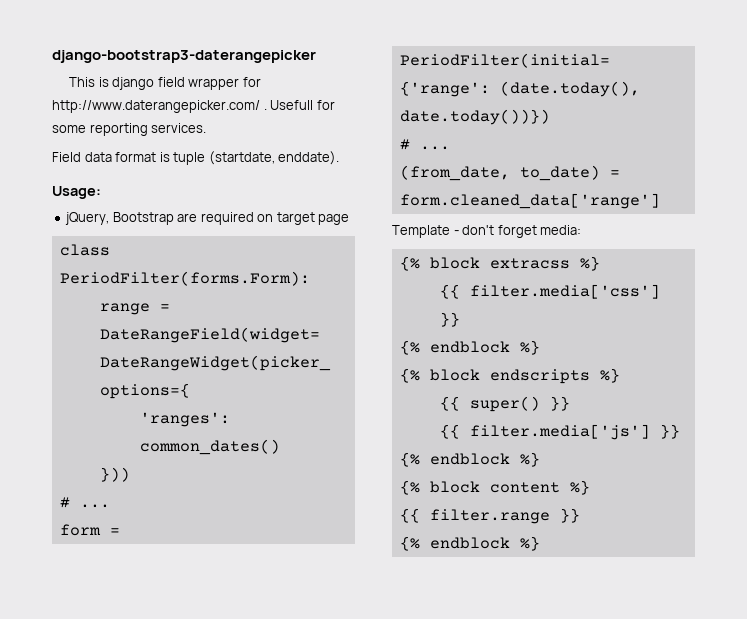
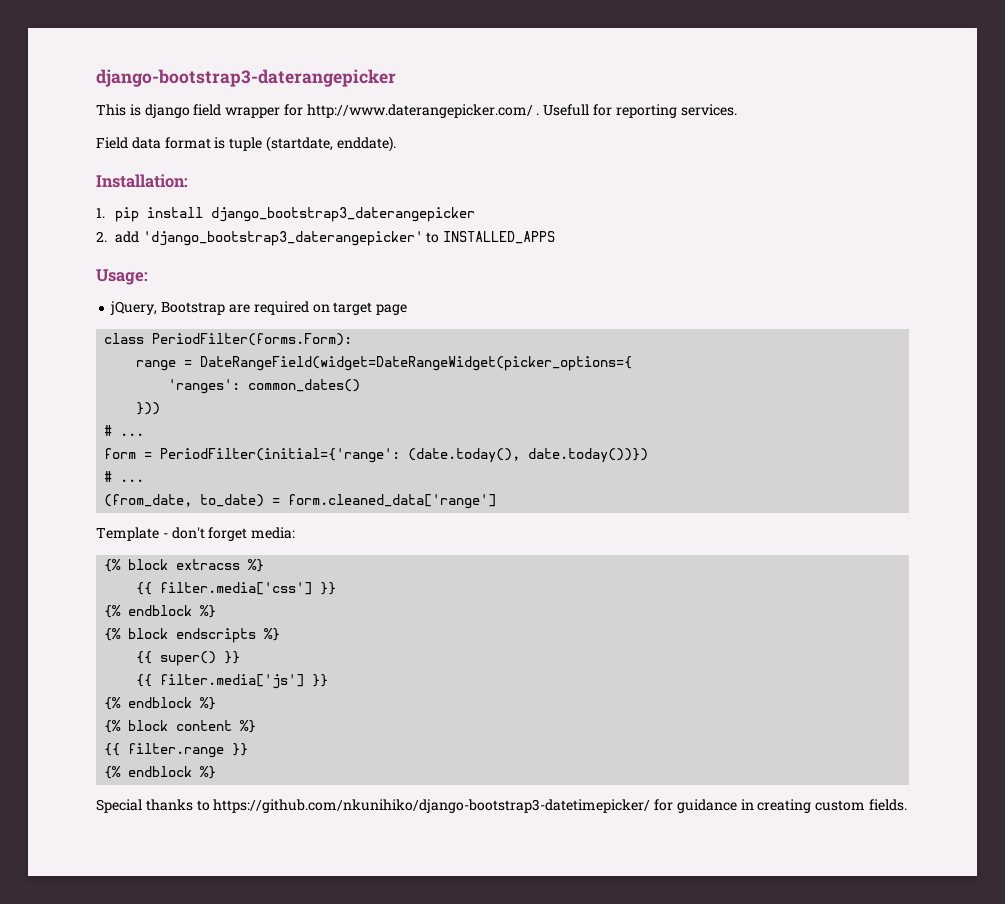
[52,125,86,133] some -> (613, 110) none
(340, 158) none -> [96,174,188,188] [96,207,475,222] [96,231,556,246] // Installation: // 1. pip install django_bootstrap3_daterangepicker // 2. add 'django_bootstrap3_daterangepicker' to INSTALLED_APPS
(540, 543) none -> [96,799,908,813] // Special thanks to https://github.com/nkunihiko/django-bootstrap3-datetimepicker/ for guidance in creating custom fields.

